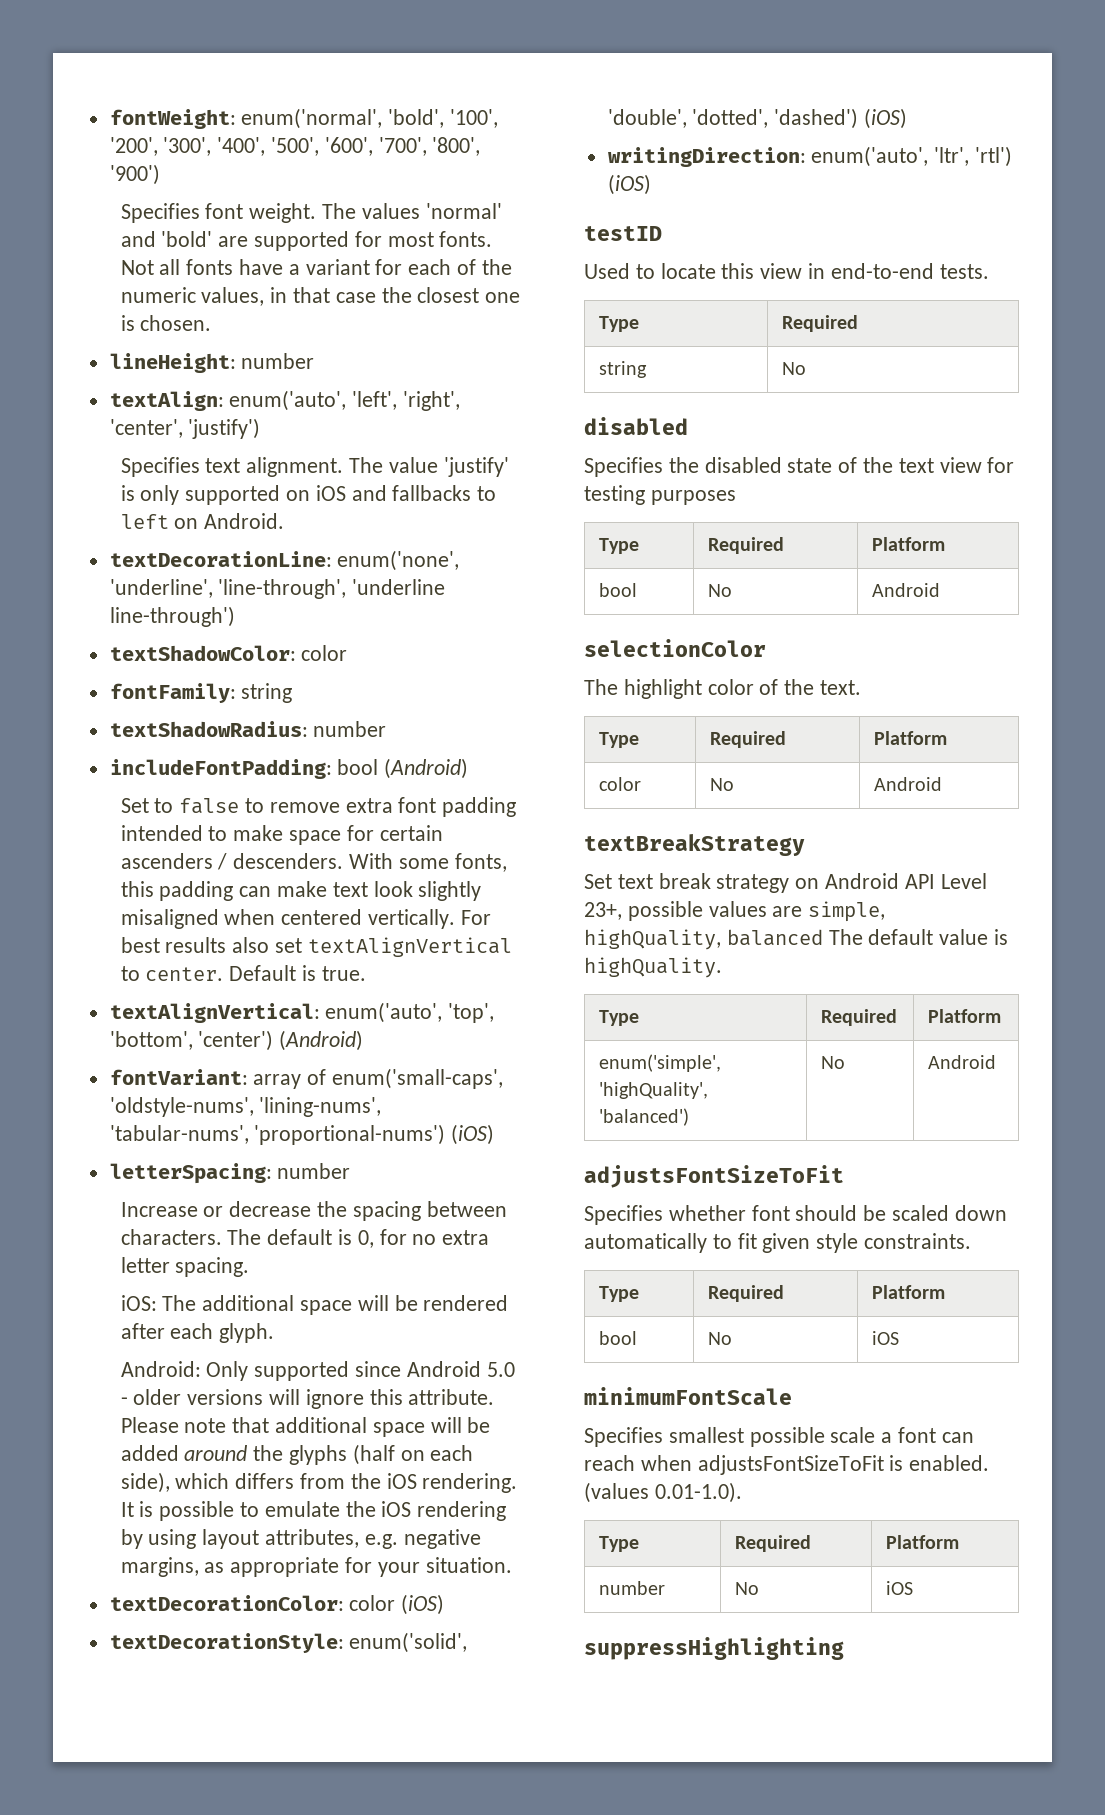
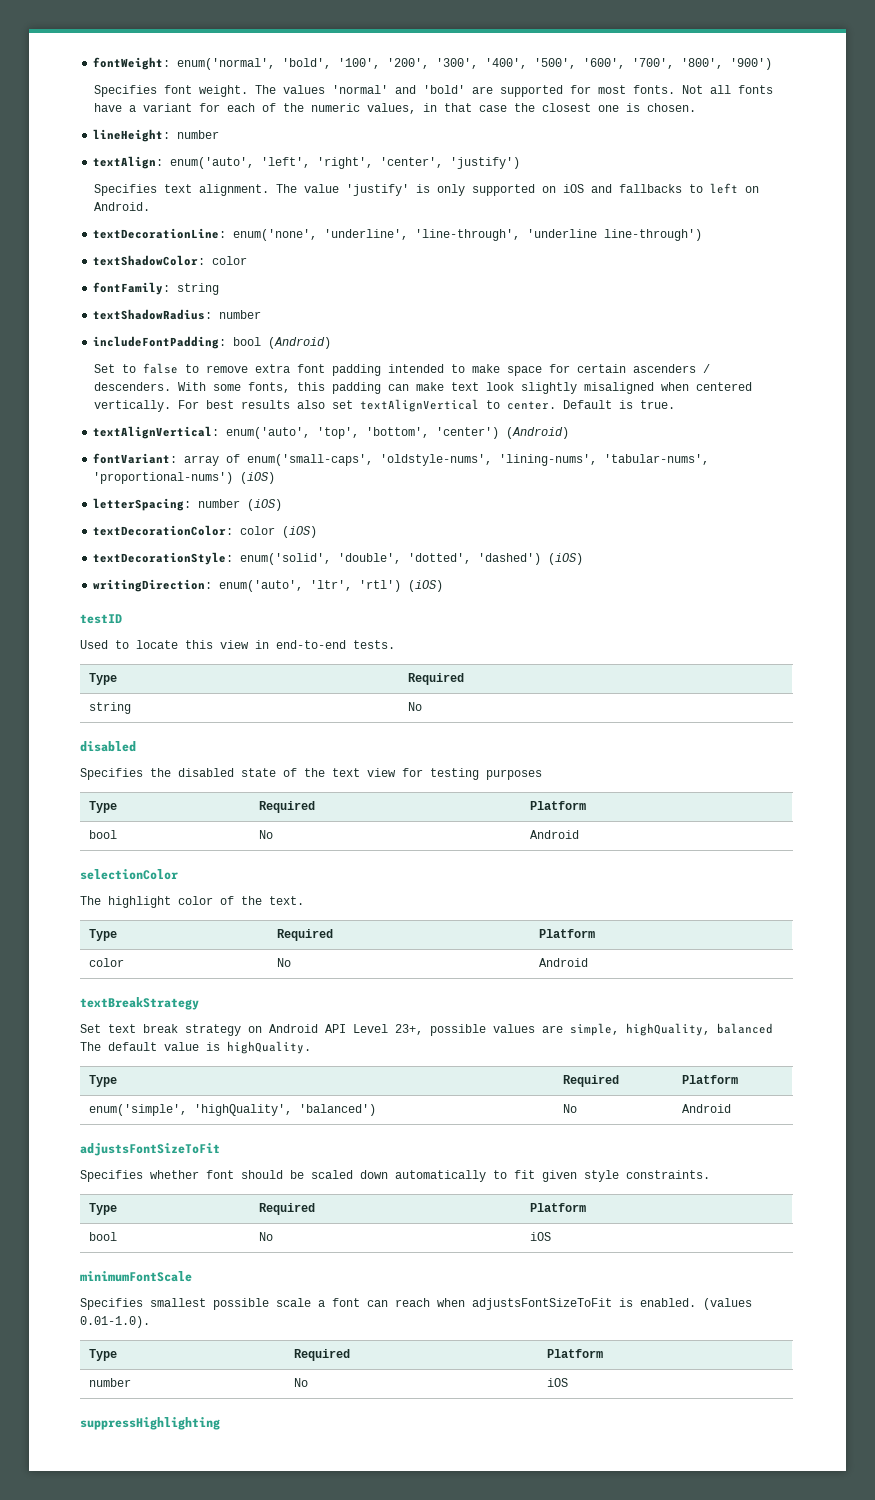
[120,1201,507,1221] [120,1229,490,1248] [120,1257,250,1277] [120,1295,509,1315] [120,1323,275,1343] [120,1361,515,1381] [120,1389,495,1409] [120,1417,491,1437] [120,1444,474,1465] [120,1472,518,1493] [120,1501,507,1521] [120,1529,481,1549] [120,1557,512,1577] // Increase or decrease the spacing between characters. The default is 0, for no extra letter spacing. // iOS: The additional space will be rendered after each glyph. // Android: Only supported since Android 5.0 - older versions will ignore this attribute. Please note that additional space will be added around the glyphs (half on each side), which differs from the iOS rendering. It is possible to emulate the iOS rendering by using layout attributes, e.g. negative margins, as appropriate for your situation. -> [247,499,283,511] (iOS)

